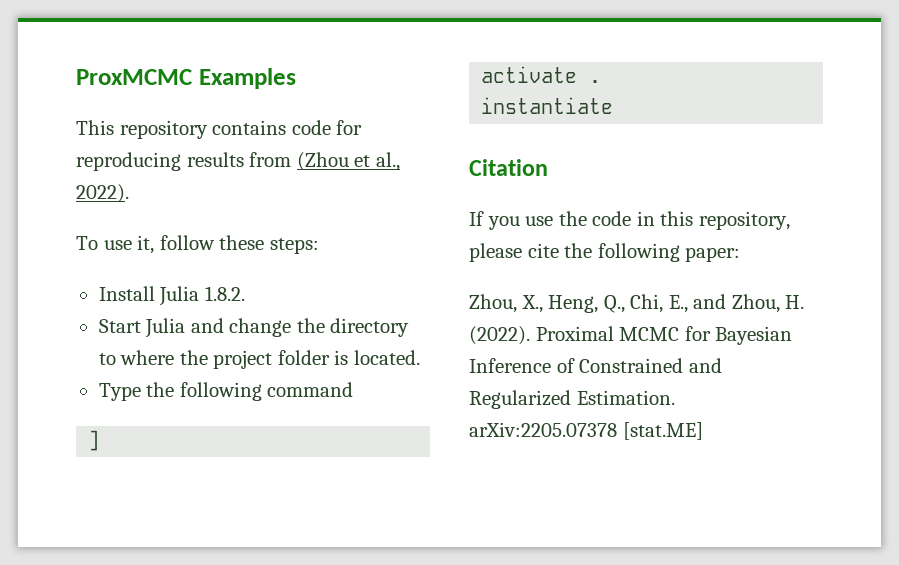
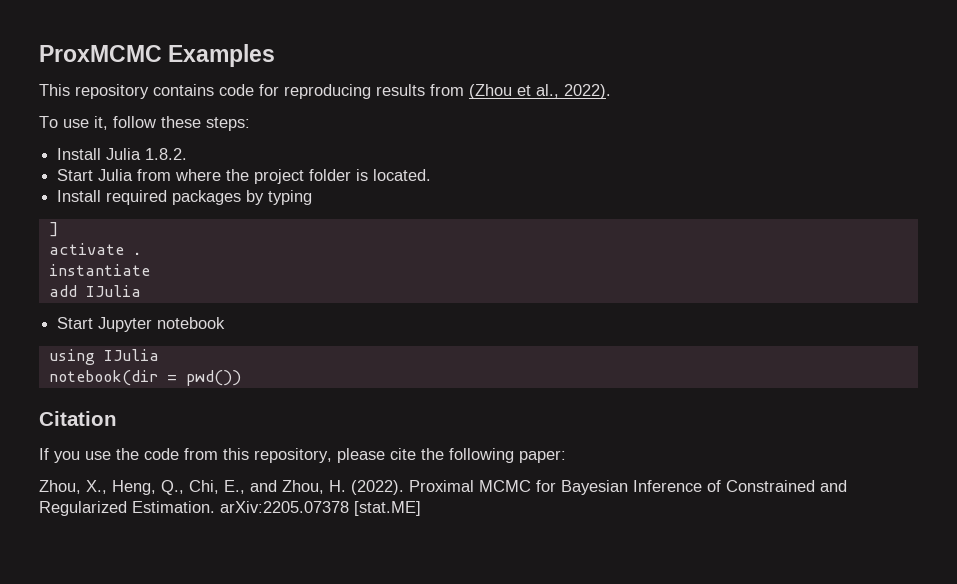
[190,318,410,337] [98,353,116,365] and change the directory to -> [137,169,172,181] from
[98,382,354,401] Type the following command -> [57,190,313,205] Install required packages by typing
(614, 105) none -> [48,285,141,297] [57,317,226,332] [48,349,159,365] [48,370,241,386] // add IJulia // Start Jupyter notebook // using IJulia // notebook(dir = pwd())
[636,211,655,226] in -> [184,448,218,460] from

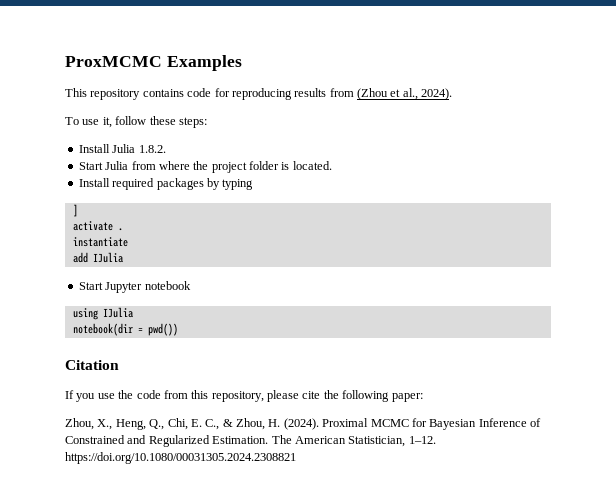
[564,84,611,99] 2022). -> [421,88,453,100] 2024).
[224,480,277,494] E., and -> [190,419,233,430] E. C., &
[351,480,404,495] (2022). -> [283,418,319,430] (2024).
[220,501,421,516] arXiv:2205.07378 [stat.ME] -> [271,435,436,447] [65,452,296,464] The American Statistician, 1–12. https://doi.org/10.1080/00031305.2024.2308821

